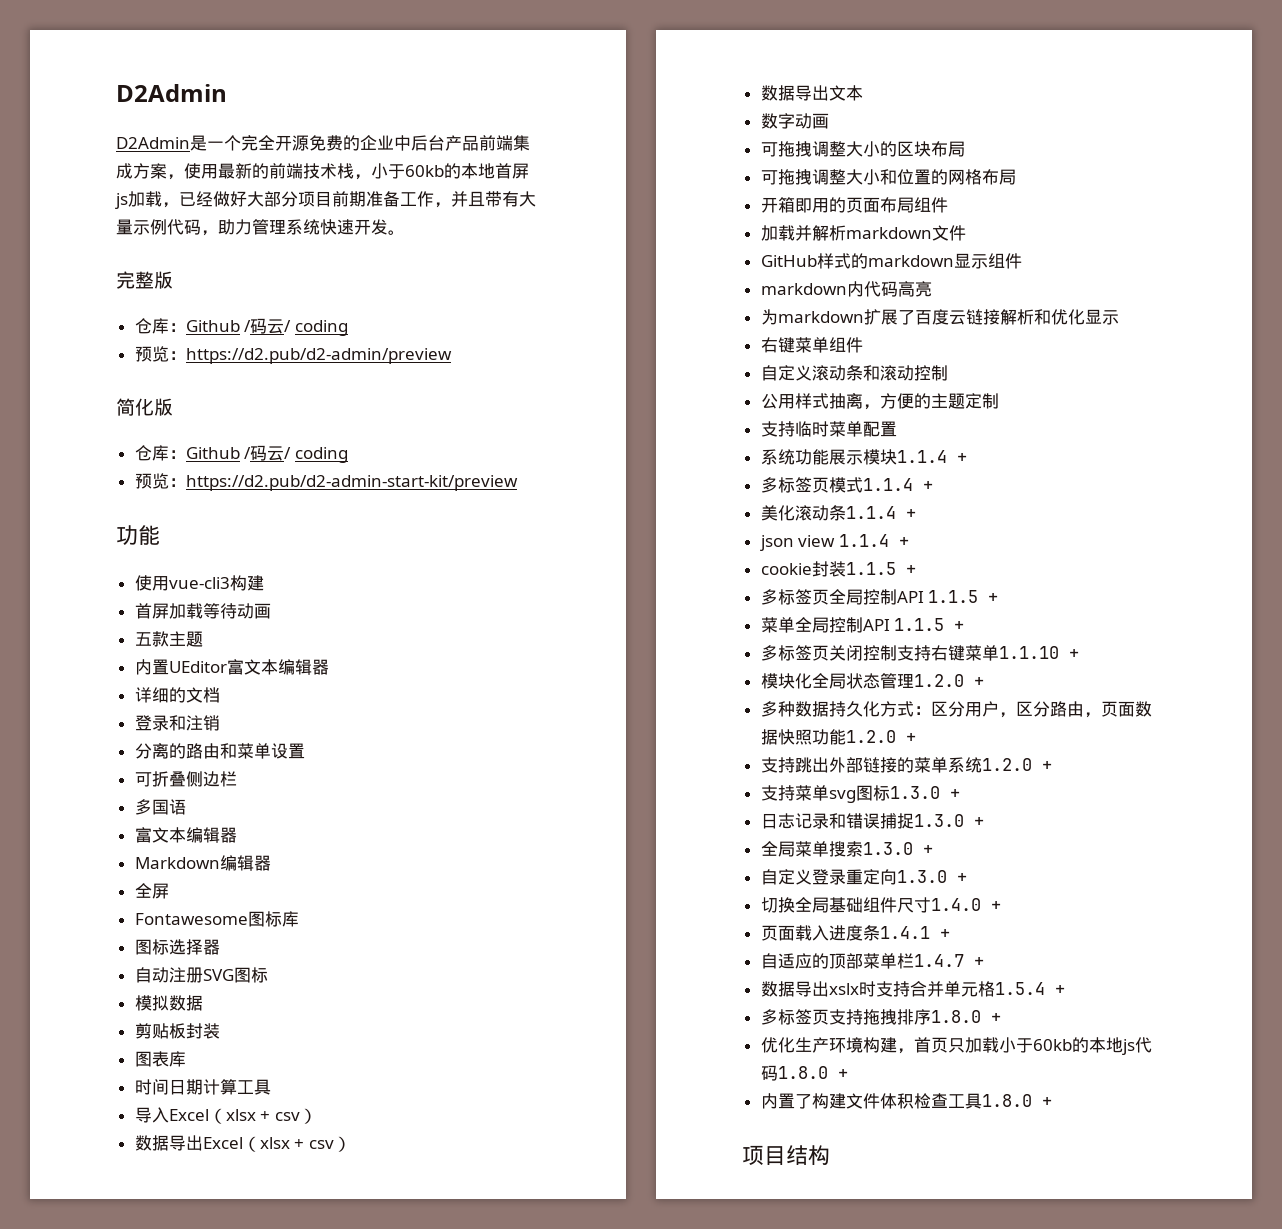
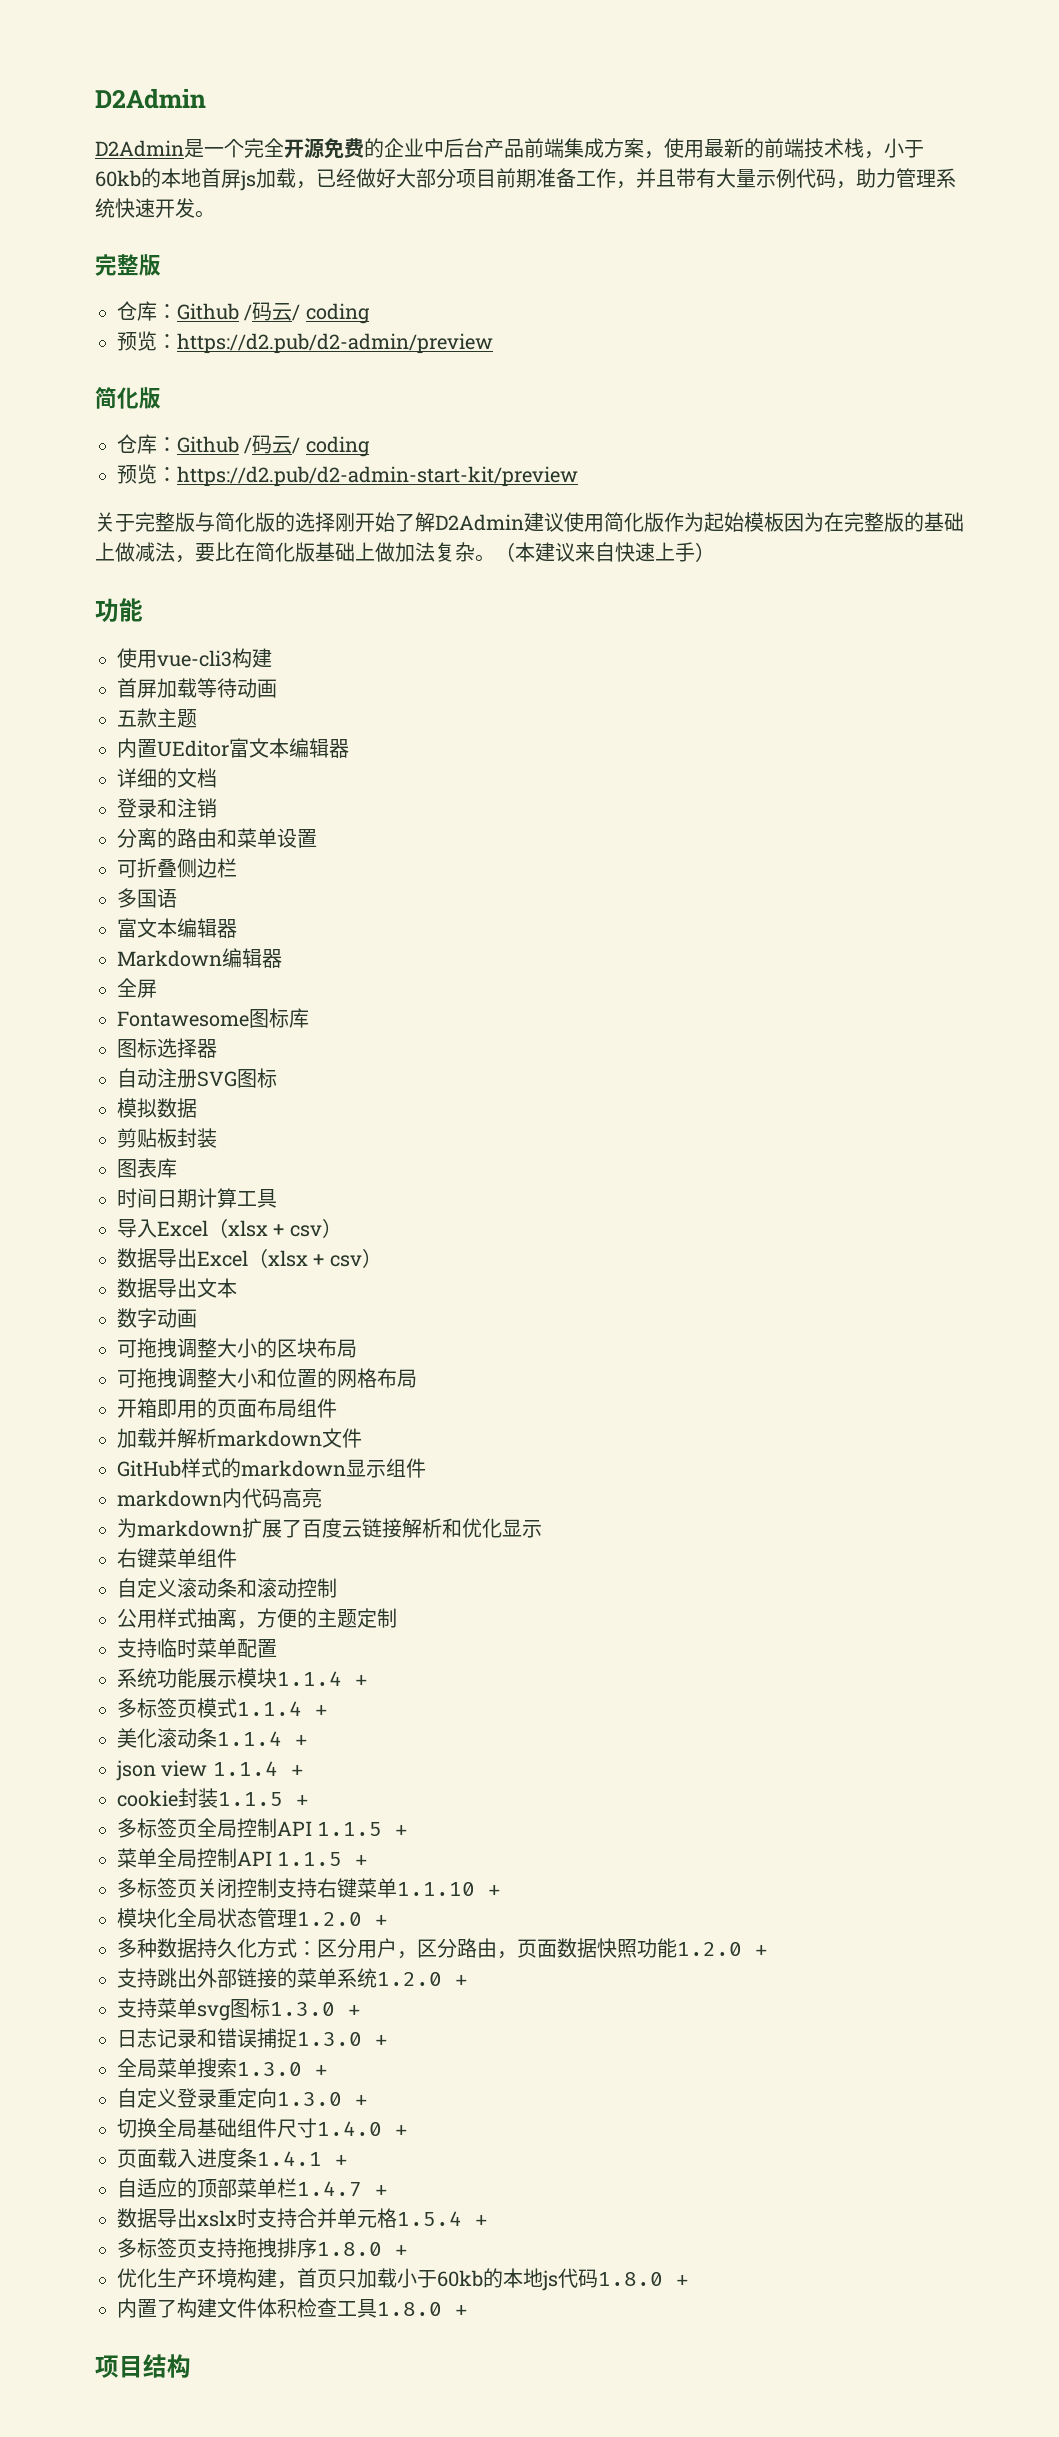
(518, 483) none -> [95,512,964,532] [95,542,715,563] // 关于完整版与简化版的选择刚开始了解D2Admin建议使用简化版作为起始模板因为在完整版的基础上做减法，要比在简化版基础上做加法复杂。（本建议来自快速上手）

